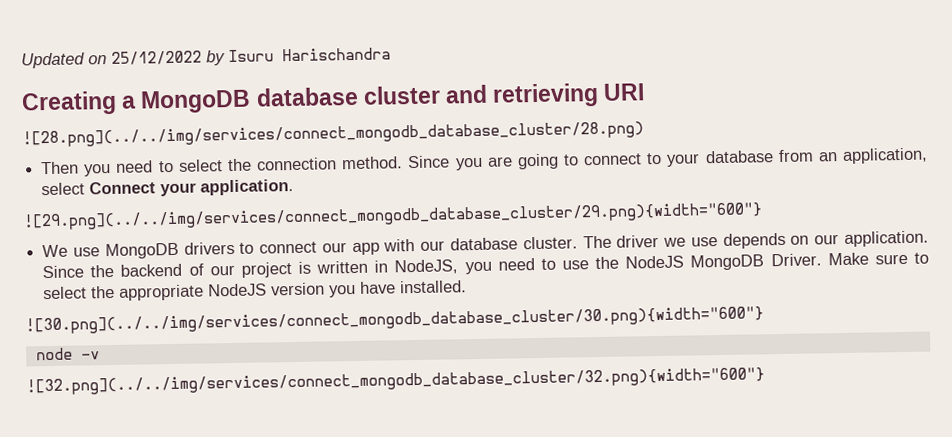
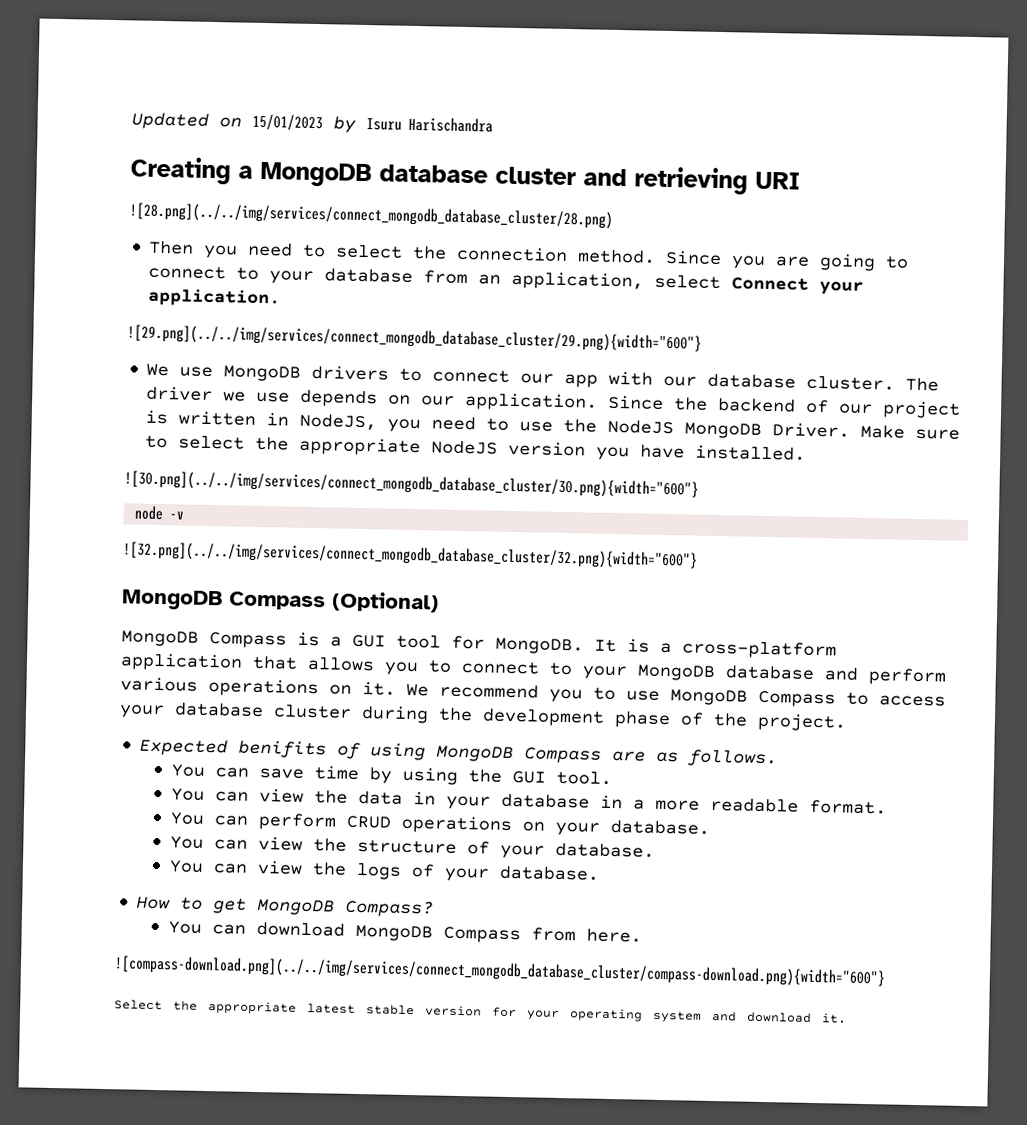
[111,50,202,65] 25/12/2022 -> [252,113,323,132] 15/01/2023
(765, 381) none -> [122,589,439,613] [121,630,837,660] [120,652,946,686] [120,676,946,708] [119,702,847,732] [139,738,779,768] [170,764,612,785] [170,788,887,815] [169,812,710,836] [169,836,655,859] [168,860,599,882] [136,896,435,918] [167,921,642,944] [114,955,886,988] [114,999,847,1024] // MongoDB Compass (Optional) // MongoDB Compass is a GUI tool for MongoDB. It is a cross-platform application that allows you to connect to your MongoDB database and perform various operations on it. We recommend you to use MongoDB Compass to access your database cluster during the development phase of the project. // Expected benifits of using MongoDB Compass are as follows. // You can save time by using the GUI tool. // You can view the data in your database in a more readable format. // You can perform CRUD operations on your database. // You can view the structure of your database. // You can view the logs of your database. // How to get MongoDB Compass? // You can download MongoDB Compass from here. // ![compass-download.png](../../img/services/connect_mongodb_database_cluster/compass-download.png){width="600"} // Select the appropriate latest stable version for your operating system and download it.

